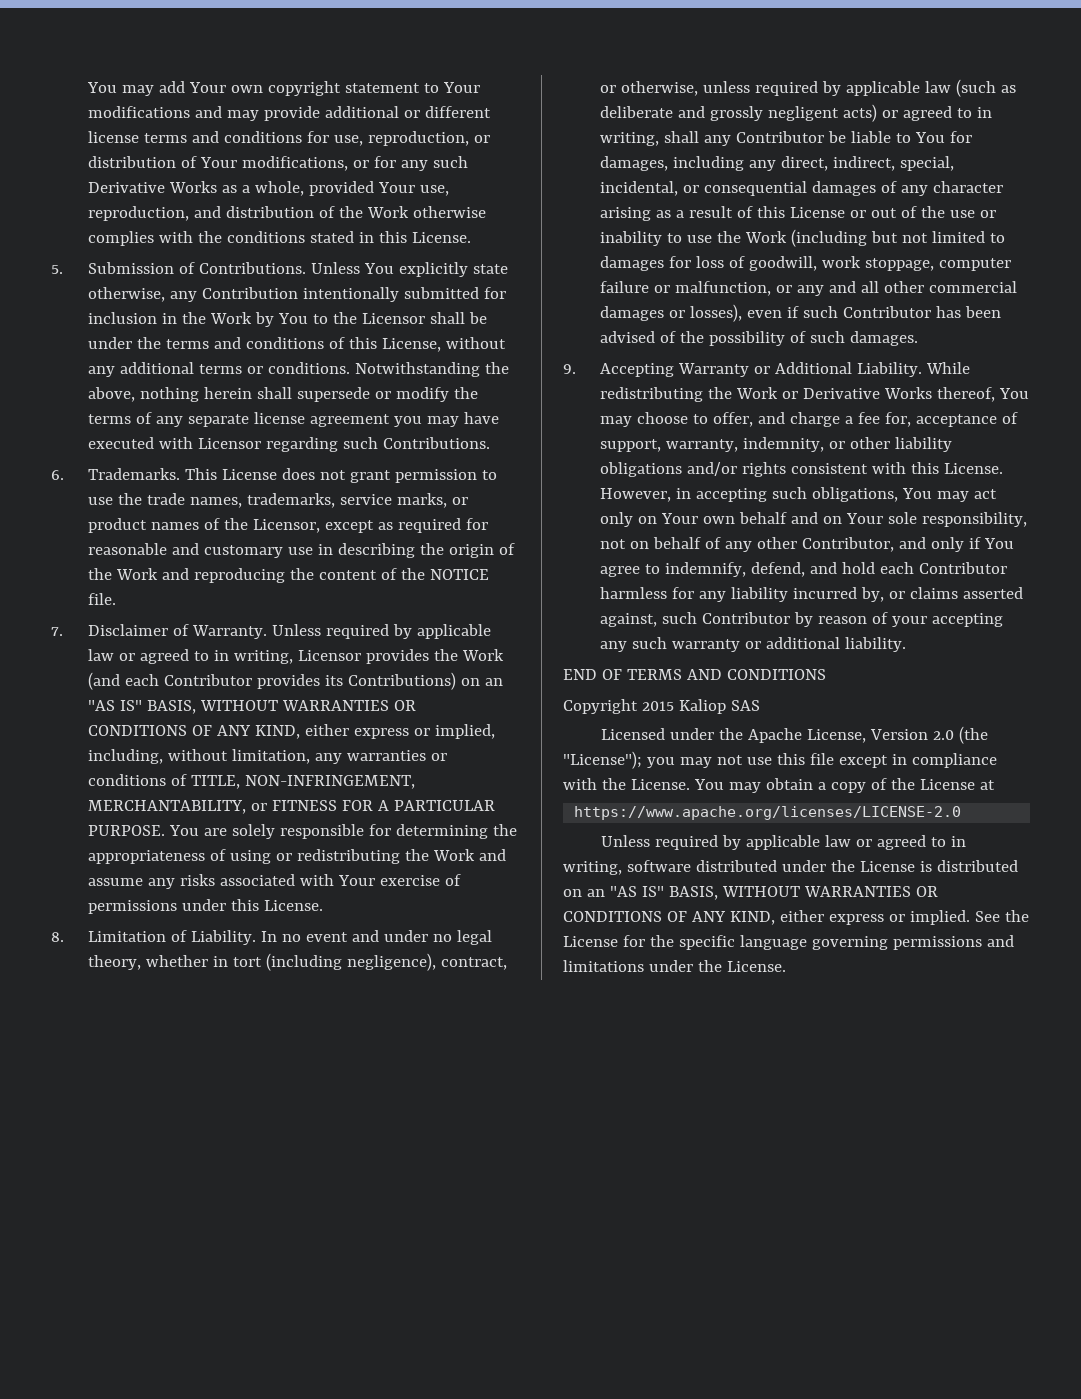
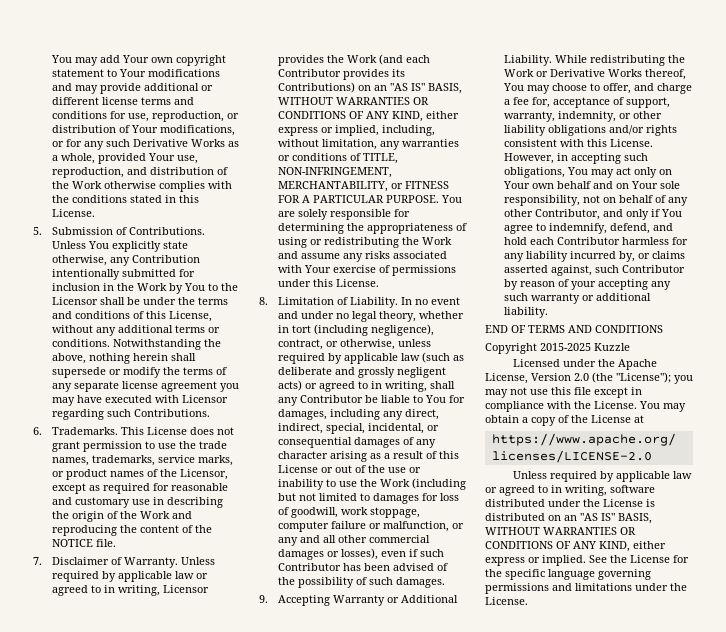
[641,699,760,714] 2015 Kaliop SAS -> [540,343,630,351] 2015-2025 Kuzzle

